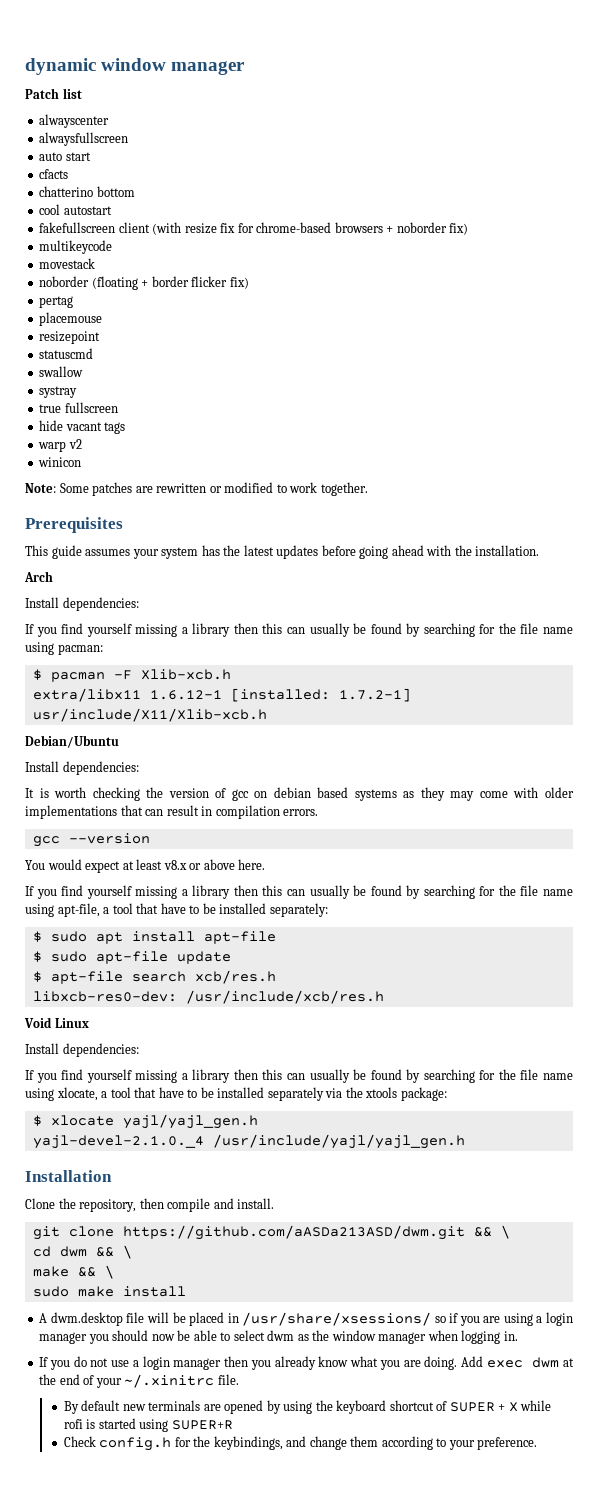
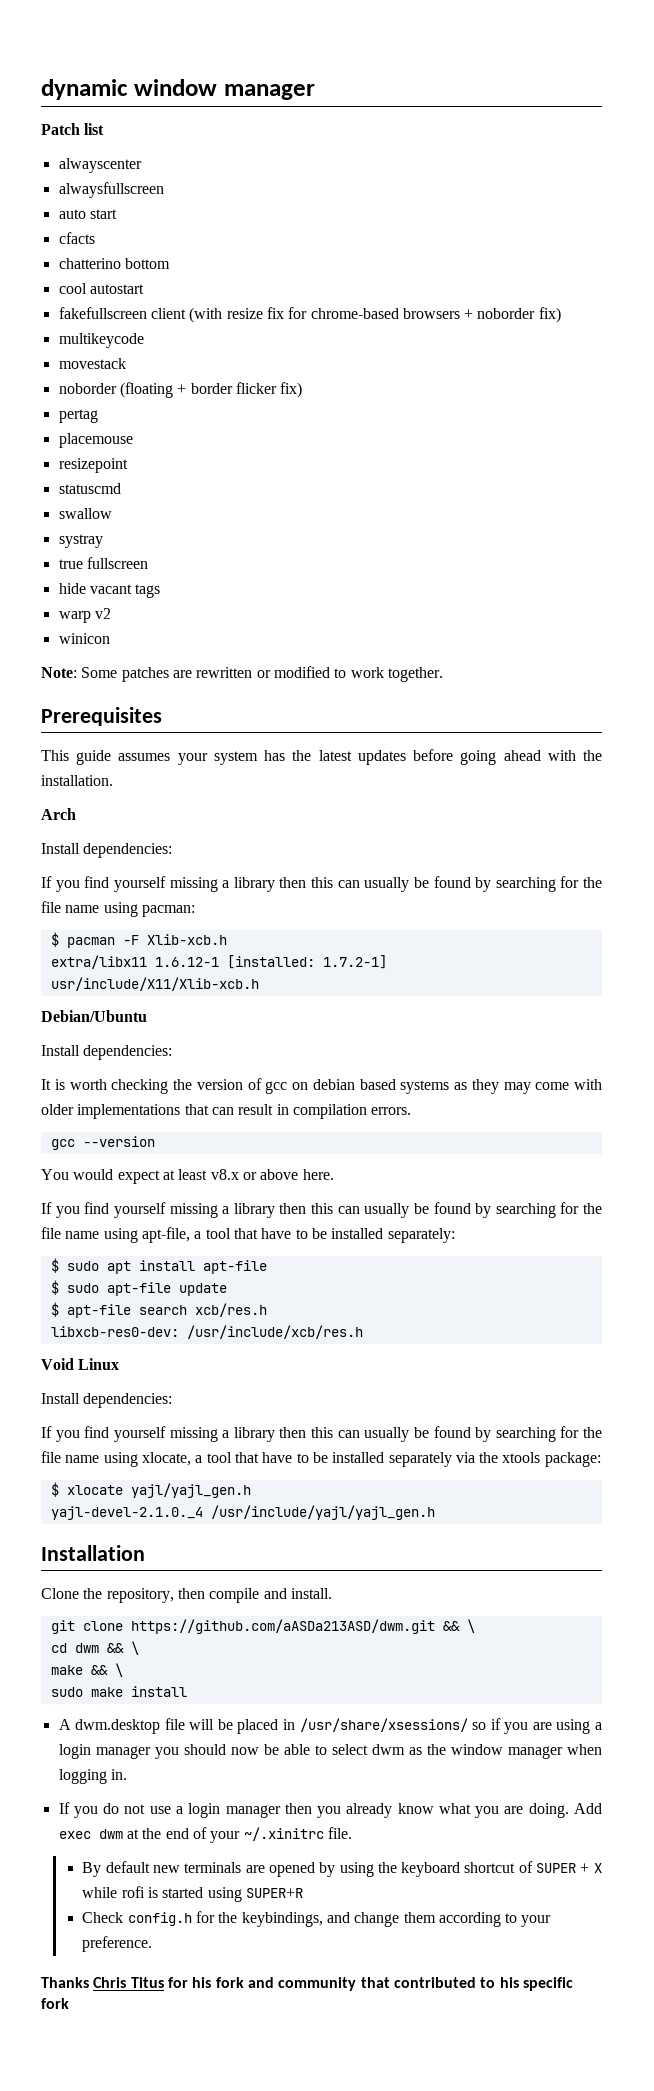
(538, 1443) none -> [41,1977,573,1991] [41,1998,69,2009] // Thanks Chris Titus for his fork and community that contributed to his specific fork

